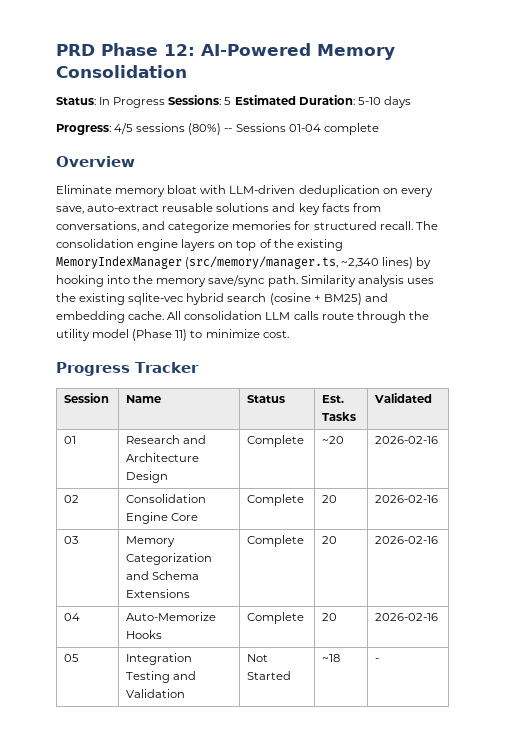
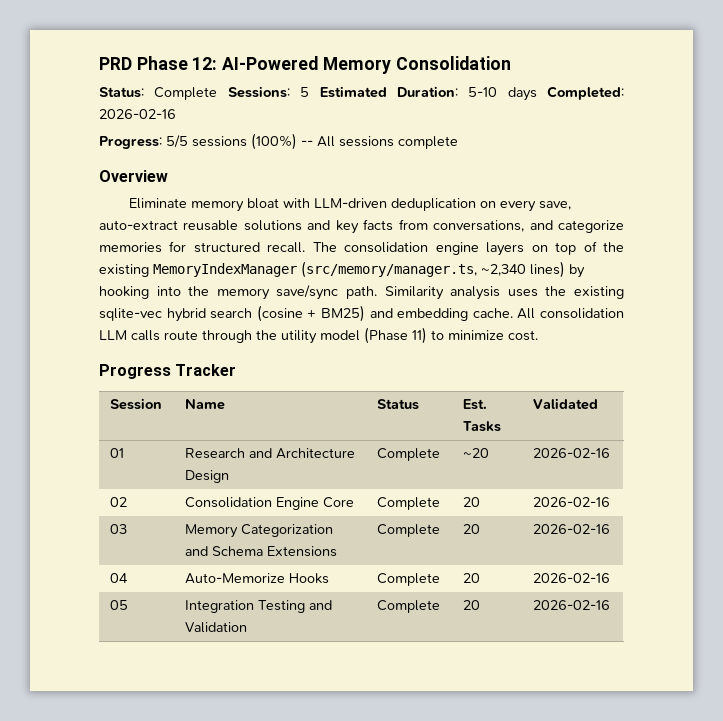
[99,97,166,108] In Progress -> [154,87,218,100] Complete
(411, 102) none -> [547,86,624,100] [99,109,176,119] Completed: 2026-02-16
[114,123,321,135] 4/5 sessions (80%) -- Sessions 01-04 -> [166,133,394,150] 5/5 sessions (100%) -- All sessions
[247,654,269,662] [247,671,292,680] [322,654,341,662] [375,658,380,662] Not Started | ~18 | - -> [377,600,441,613] [463,600,481,610] [533,600,611,610] Complete | 20 | 2026-02-16

